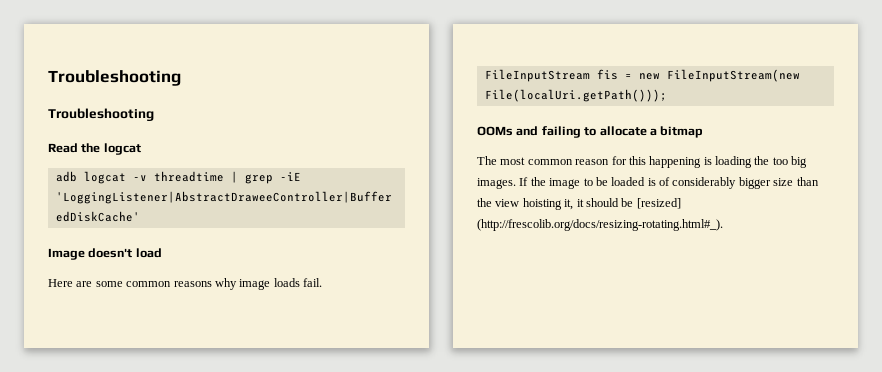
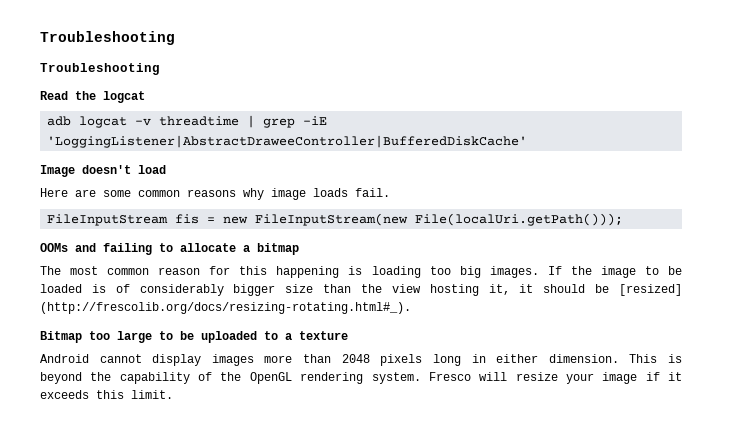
[754,156,770,165] the -> (421, 272) none
[522,198,562,210] hoisting -> [429,284,479,296] hosting
(723, 225) none -> [40,331,348,343] [40,354,683,366] [40,372,682,384] [40,390,173,399] // Bitmap too large to be uploaded to a texture // Android cannot display images more than 2048 pixels long in either dimension. This is beyond the capability of the OpenGL rendering system. Fresco will resize your image if it exceeds this limit.

